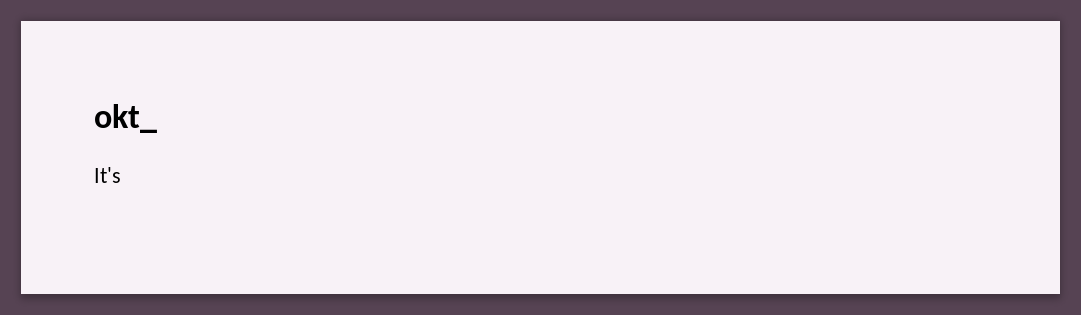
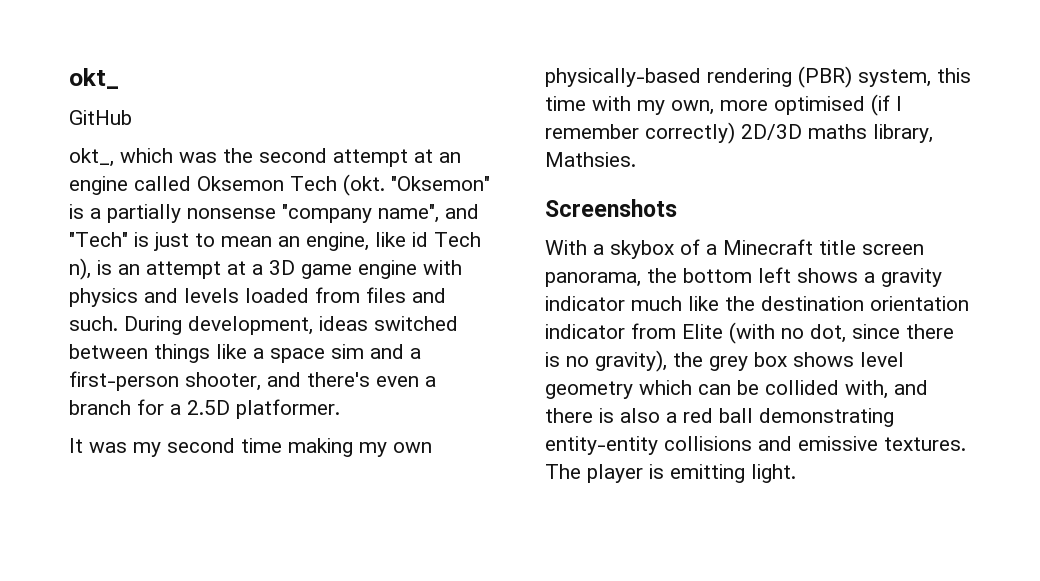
[94,167,121,183] It's -> [69,110,132,125] [69,148,461,167] [69,174,490,196] [69,204,479,223] [69,232,481,251] [69,258,462,280] [69,287,446,307] [69,316,458,335] [69,344,421,363] [69,371,436,391] [69,399,340,419] [69,438,432,457] [545,66,971,88] [545,94,902,116] [545,122,933,144] [545,152,636,167] [545,199,677,217] [545,239,924,259] [545,267,942,287] [545,296,969,311] [545,322,954,344] [545,350,904,372] [545,380,928,399] [545,408,894,427] [545,436,966,455] [545,464,796,483] GitHub // okt_, which was the second attempt at an engine called Oksemon Tech (okt. "Oksemon" is a partially nonsense "company name", and "Tech" is just to mean an engine, like id Tech n), is an attempt at a 3D game engine with physics and levels loaded from files and such. During development, ideas switched between things like a space sim and a first-person shooter, and there's even a branch for a 2.5D platformer. // It was my second time making my own physically-based rendering (PBR) system, this time with my own, more optimised (if I remember correctly) 2D/3D maths library, Mathsies. // Screenshots // With a skybox of a Minecraft title screen panorama, the bottom left shows a gravity indicator much like the destination orientation indicator from Elite (with no dot, since there is no gravity), the grey box shows level geometry which can be collided with, and there is also a red ball demonstrating entity-entity collisions and emissive textures. The player is emitting light.

